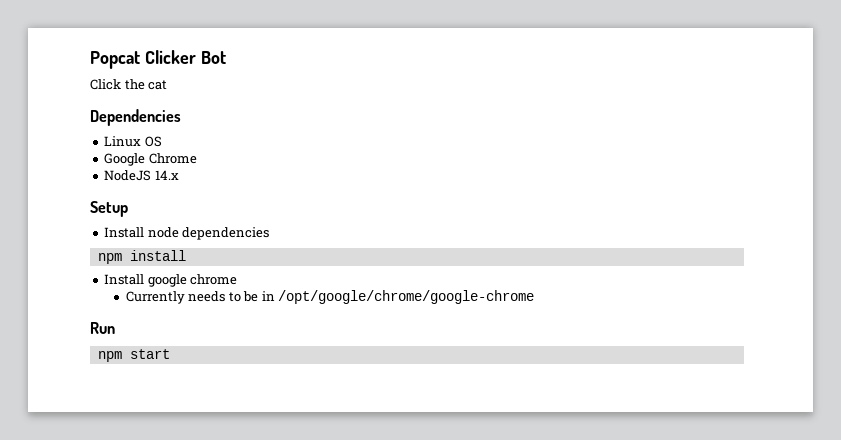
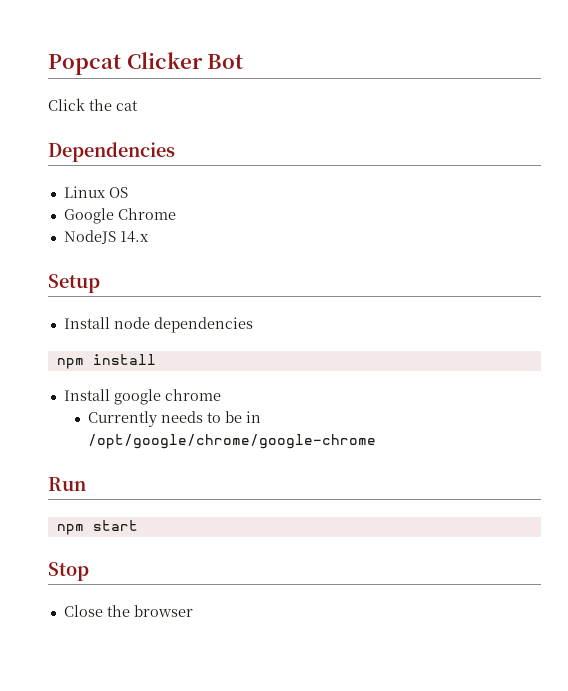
(170, 354) none -> [48,562,89,581] [63,605,193,617] // Stop // Close the browser

